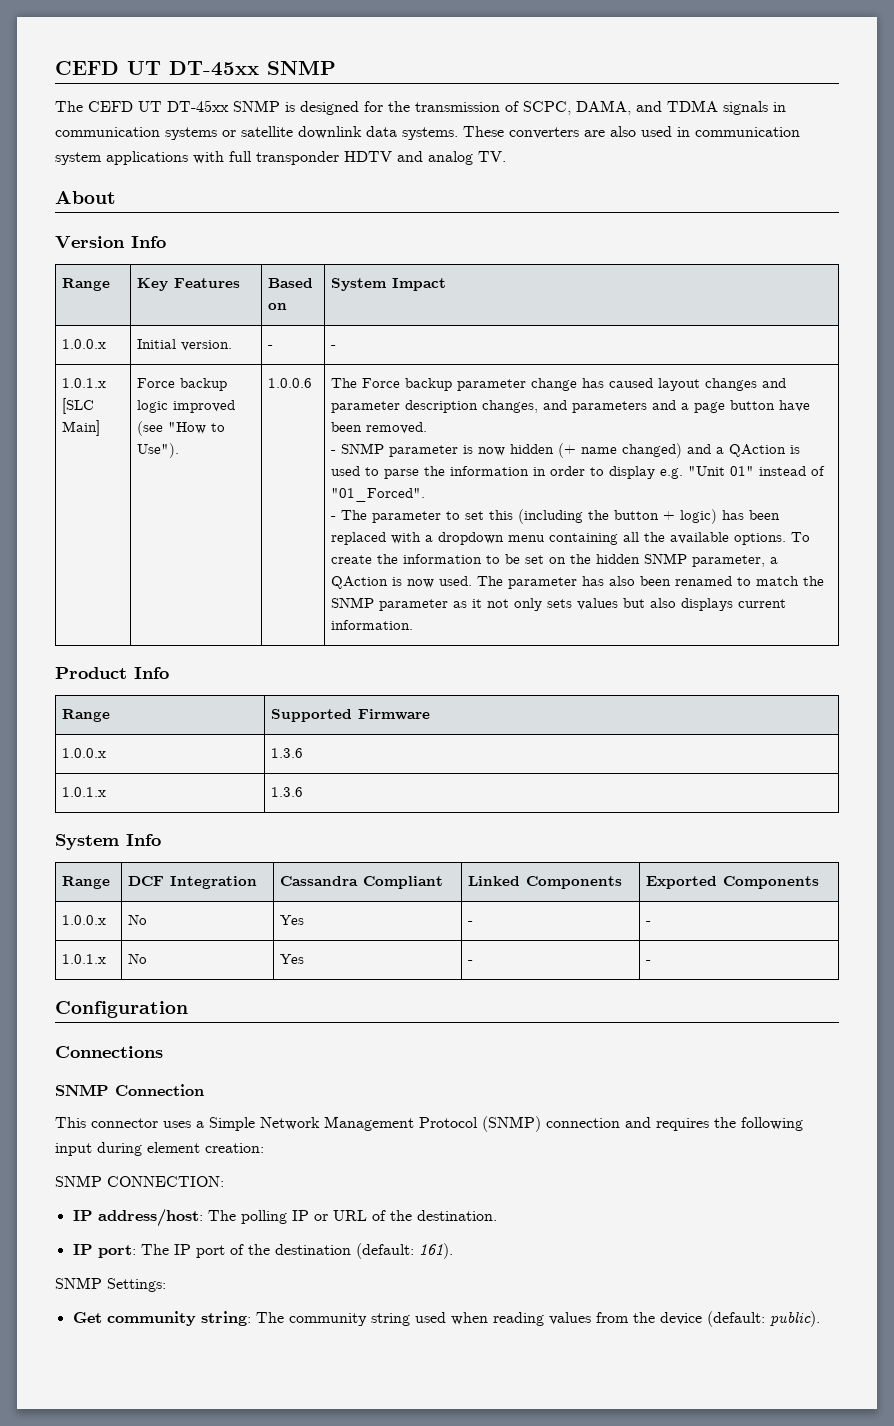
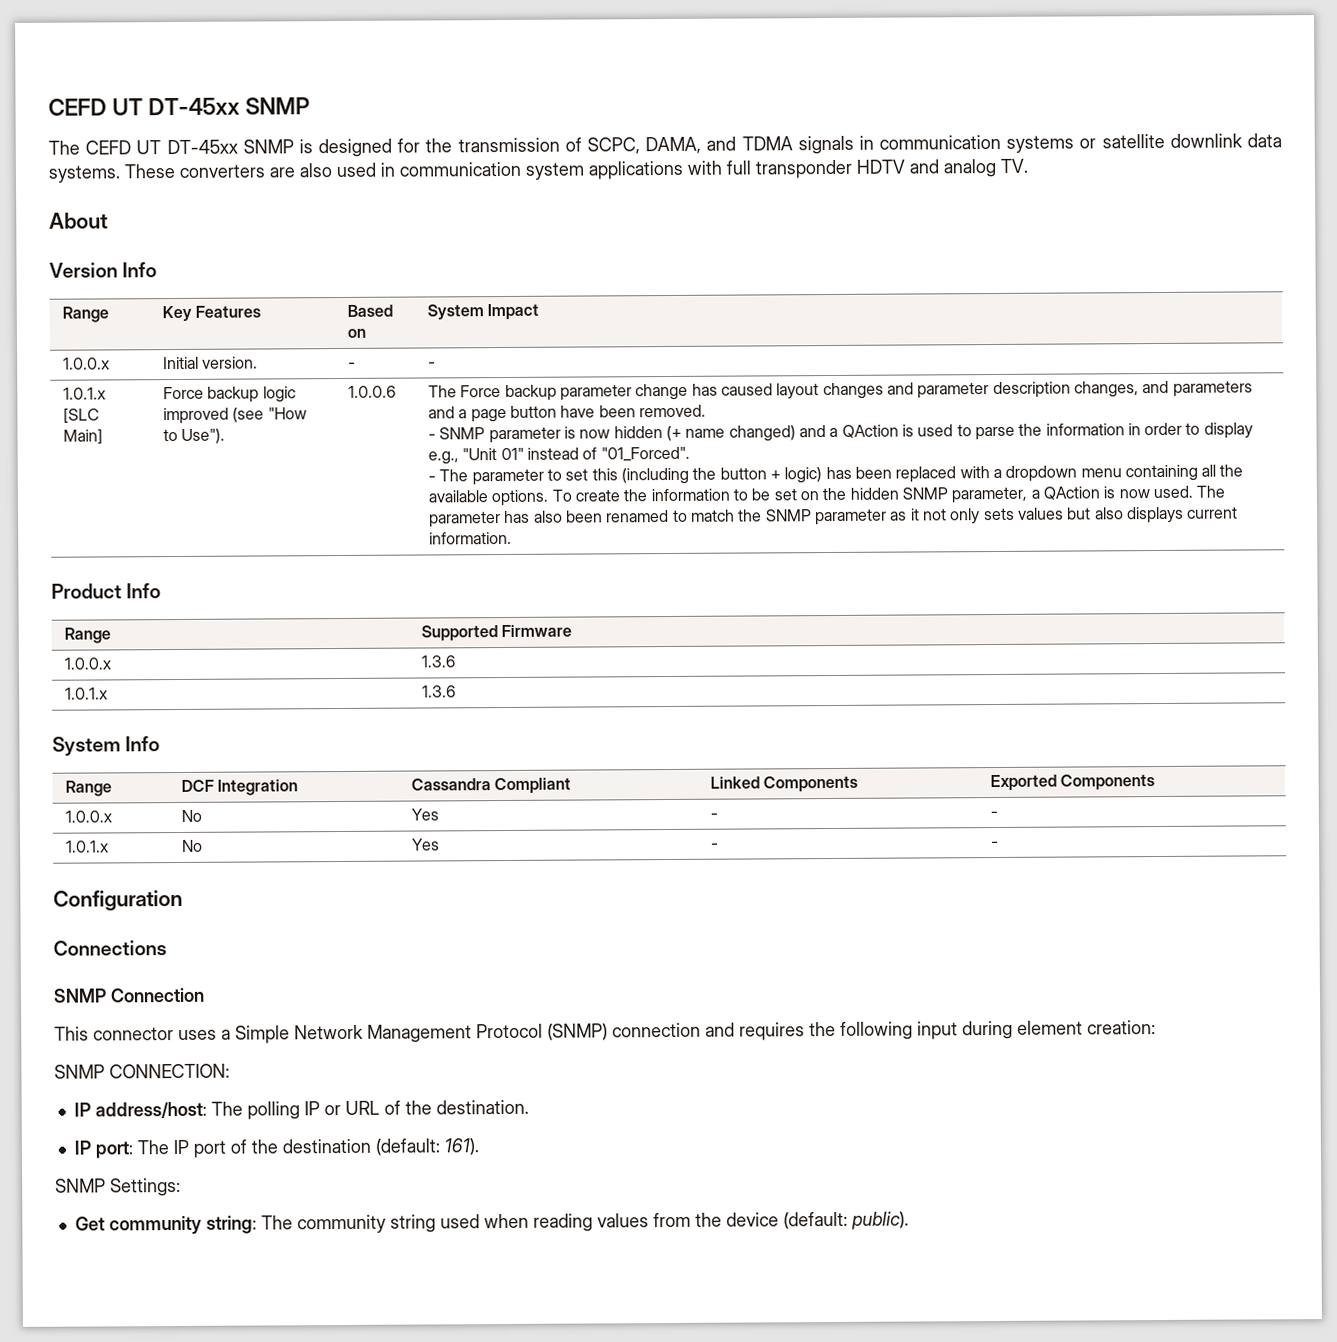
[660,468,684,479] e.g. -> [428,451,460,465] e.g.,

